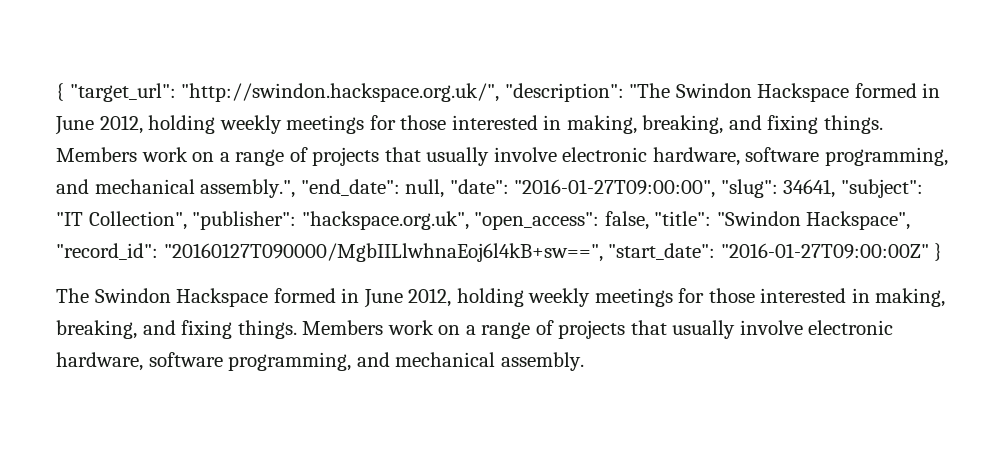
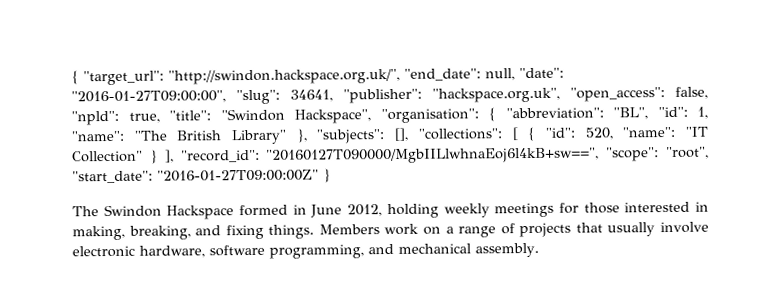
[504,83,941,102] [55,115,883,135] [56,147,948,166] [56,179,296,198] "description": "The Swindon Hackspace formed in June 2012, holding weekly meetings for those interested in making, breaking, and fixing things. Members work on a range of projects that usually involve electronic hardware, software programming, and mechanical assembly.", -> (400, 76) none
[840,179,923,198] [56,211,187,230] "subject": "IT Collection", -> (333, 95) none
(649, 220) none -> [71,110,160,126] "npld": true,
[56,243,603,262] "record_id": "20160127T090000/MgbIILlwhnaEoj6l4kB+sw==", -> [380,106,708,124] [71,126,708,145] [72,146,710,164] "organisation": { "abbreviation": "BL", "id": 1, "name": "The British Library" }, "subjects": [], "collections": [ { "id": 520, "name": "IT Collection" } ], "record_id": "20160127T090000/MgbIILlwhnaEoj6l4kB+sw==", "scope": "root",

